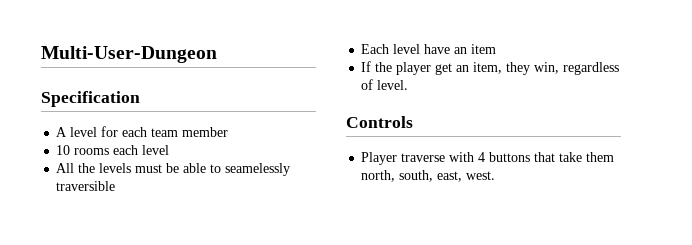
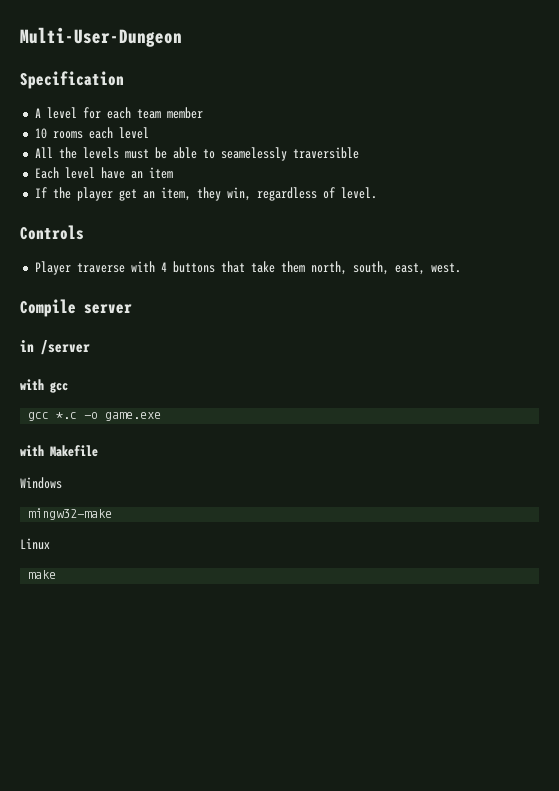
(496, 175) none -> [20,299,132,317] [20,340,90,355] [20,379,68,393] [28,412,162,421] [20,445,98,457] [20,477,62,489] [28,508,113,520] [20,538,50,550] [28,570,57,579] // Compile server // in /server // with gcc // gcc *.c -o game.exe // with Makefile // Windows // mingw32-make // Linux // make

